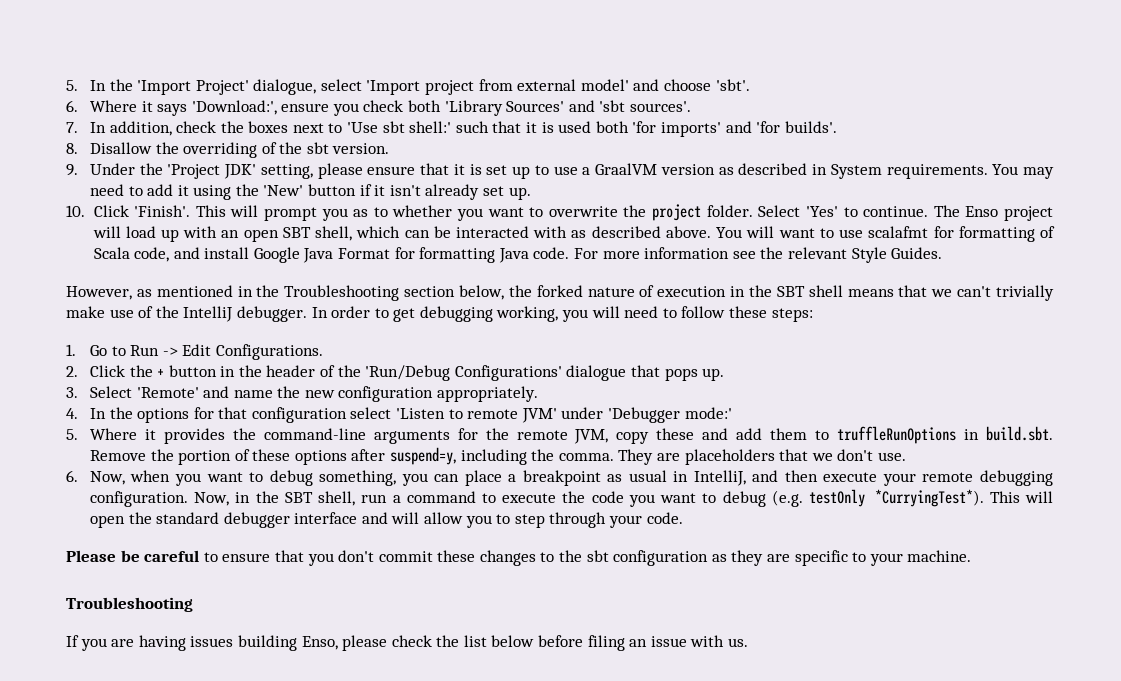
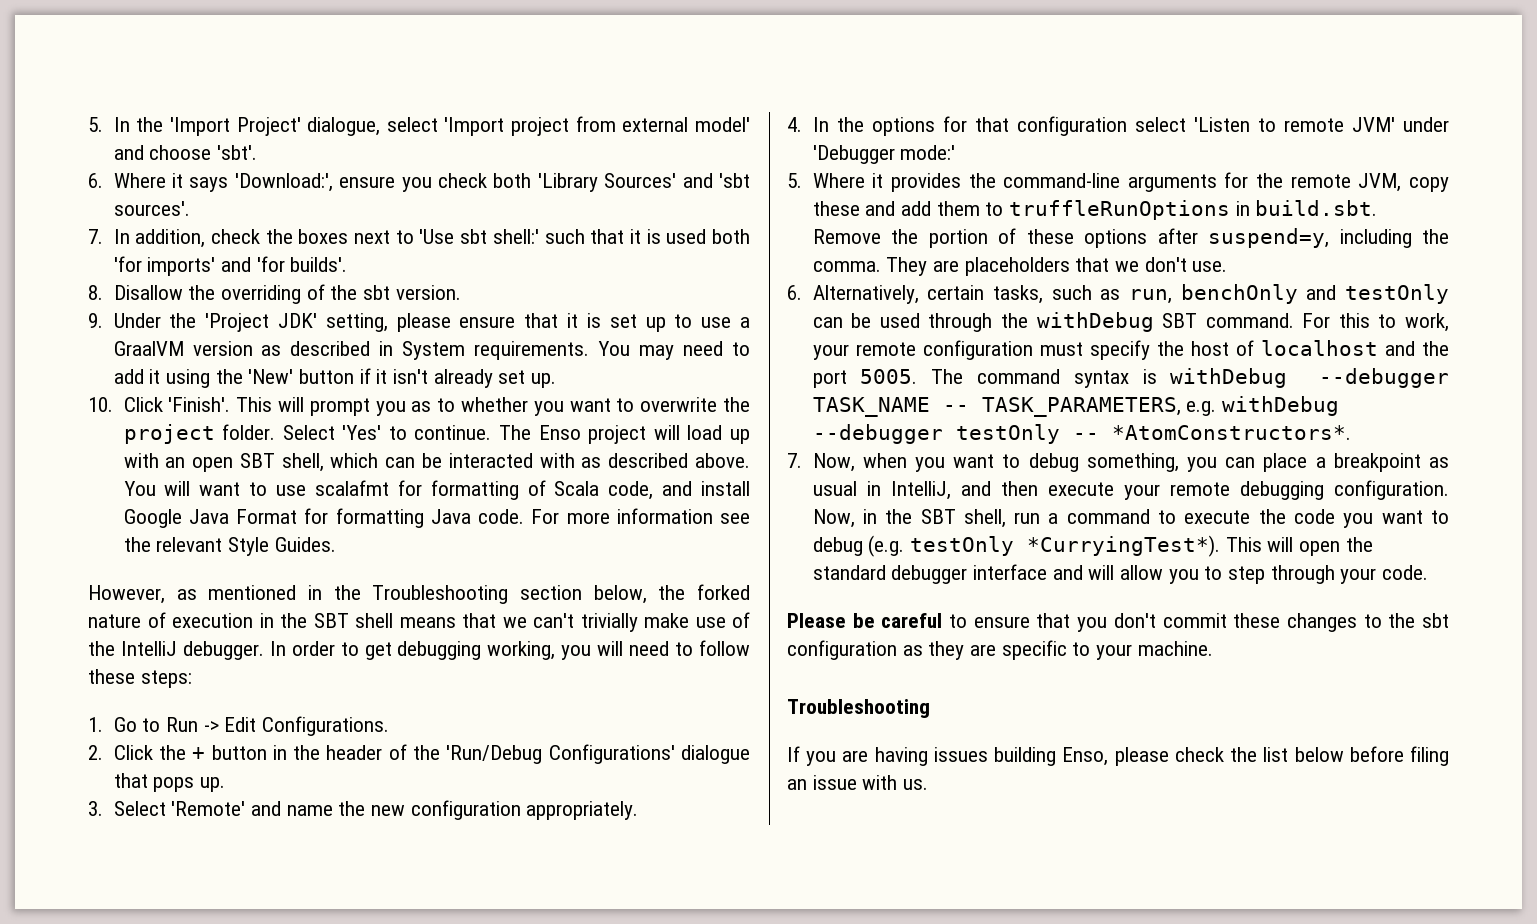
(78, 476) none -> [812,284,1449,304] [812,312,1449,332] [812,340,1449,360] [812,368,1449,388] [812,396,1339,417] [812,424,1351,444] [787,453,802,468] Alternatively, certain tasks, such as run, benchOnly and testOnly can be used through the withDebug SBT command. For this to work, your remote configuration must specify the host of localhost and the port 5005. The command syntax is withDebug --debugger TASK_NAME -- TASK_PARAMETERS, e.g. withDebug --debugger testOnly -- *AtomConstructors*. // 7.

